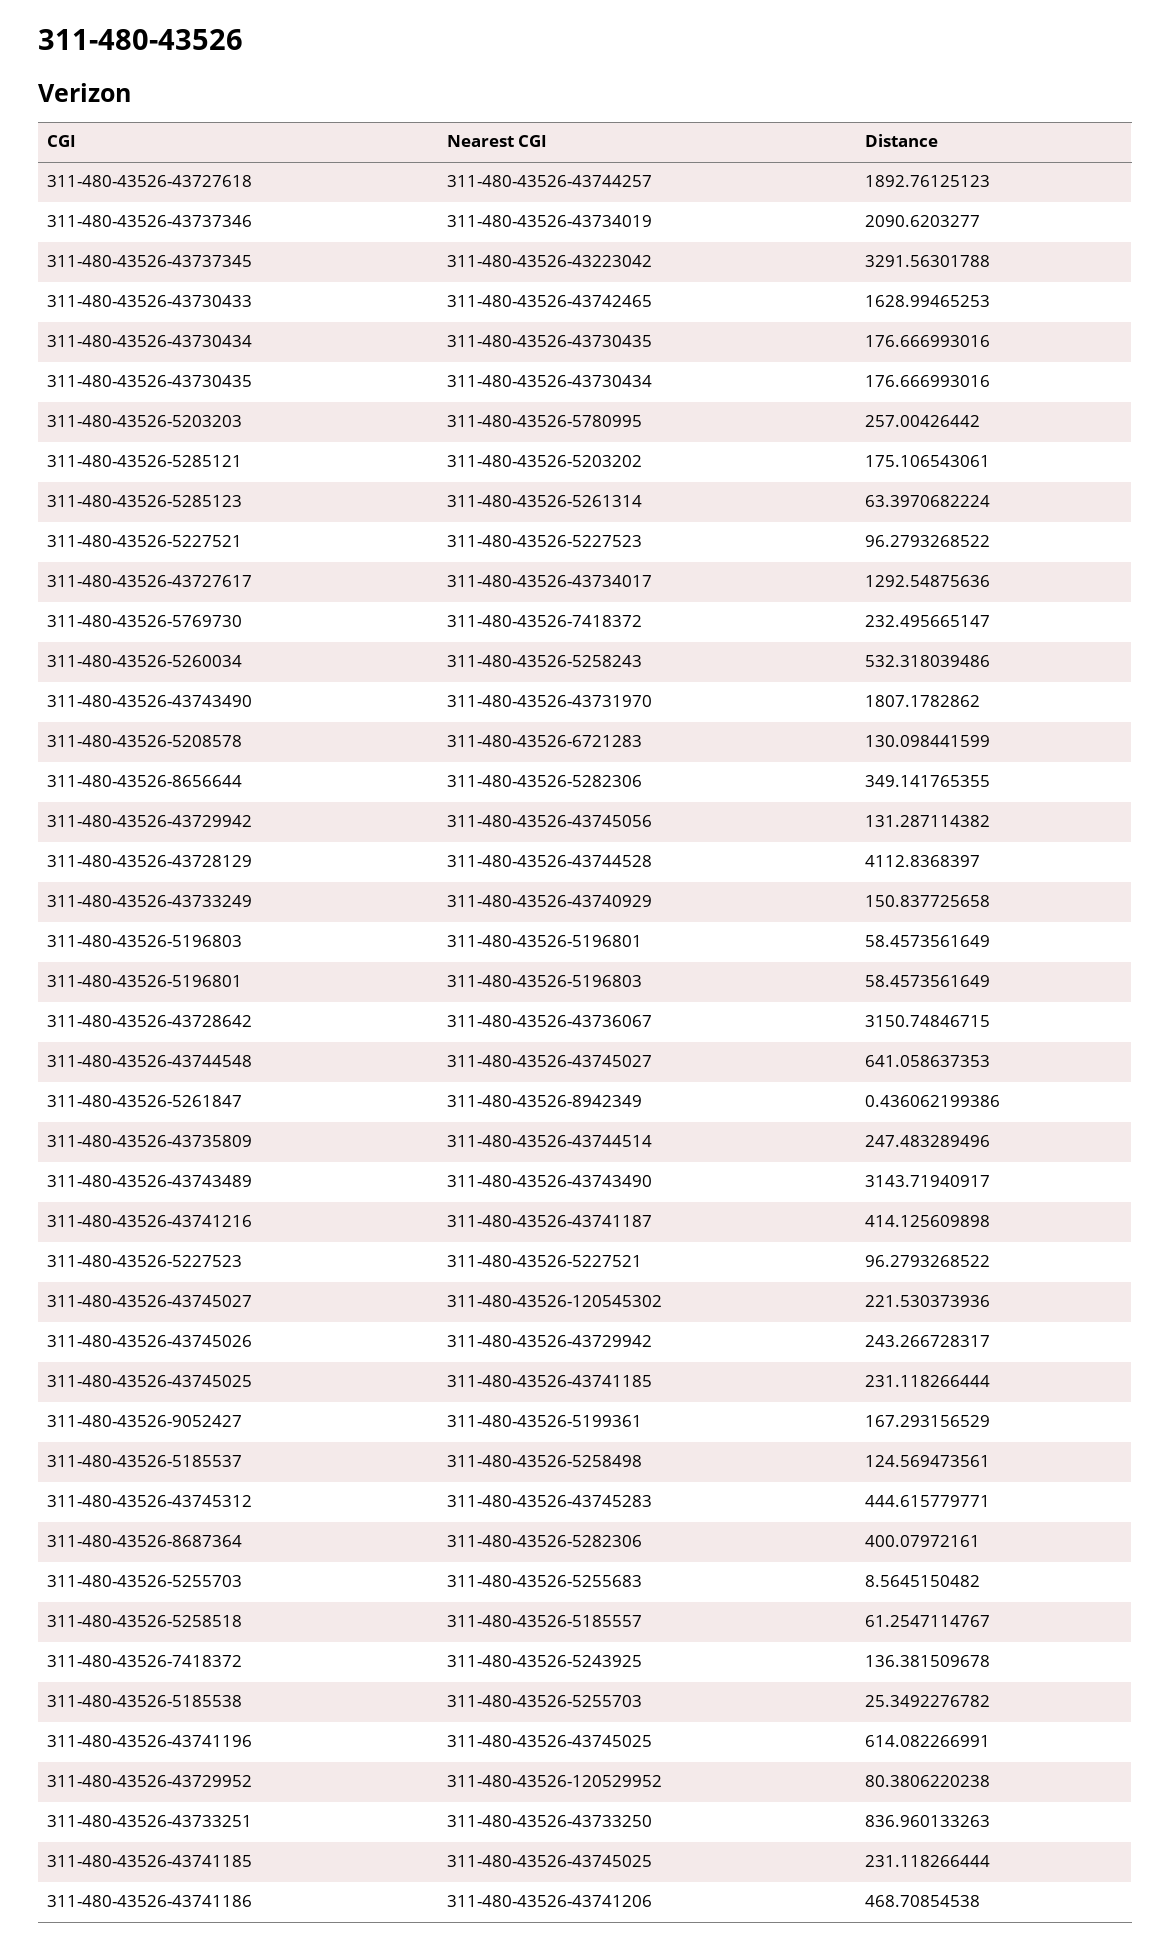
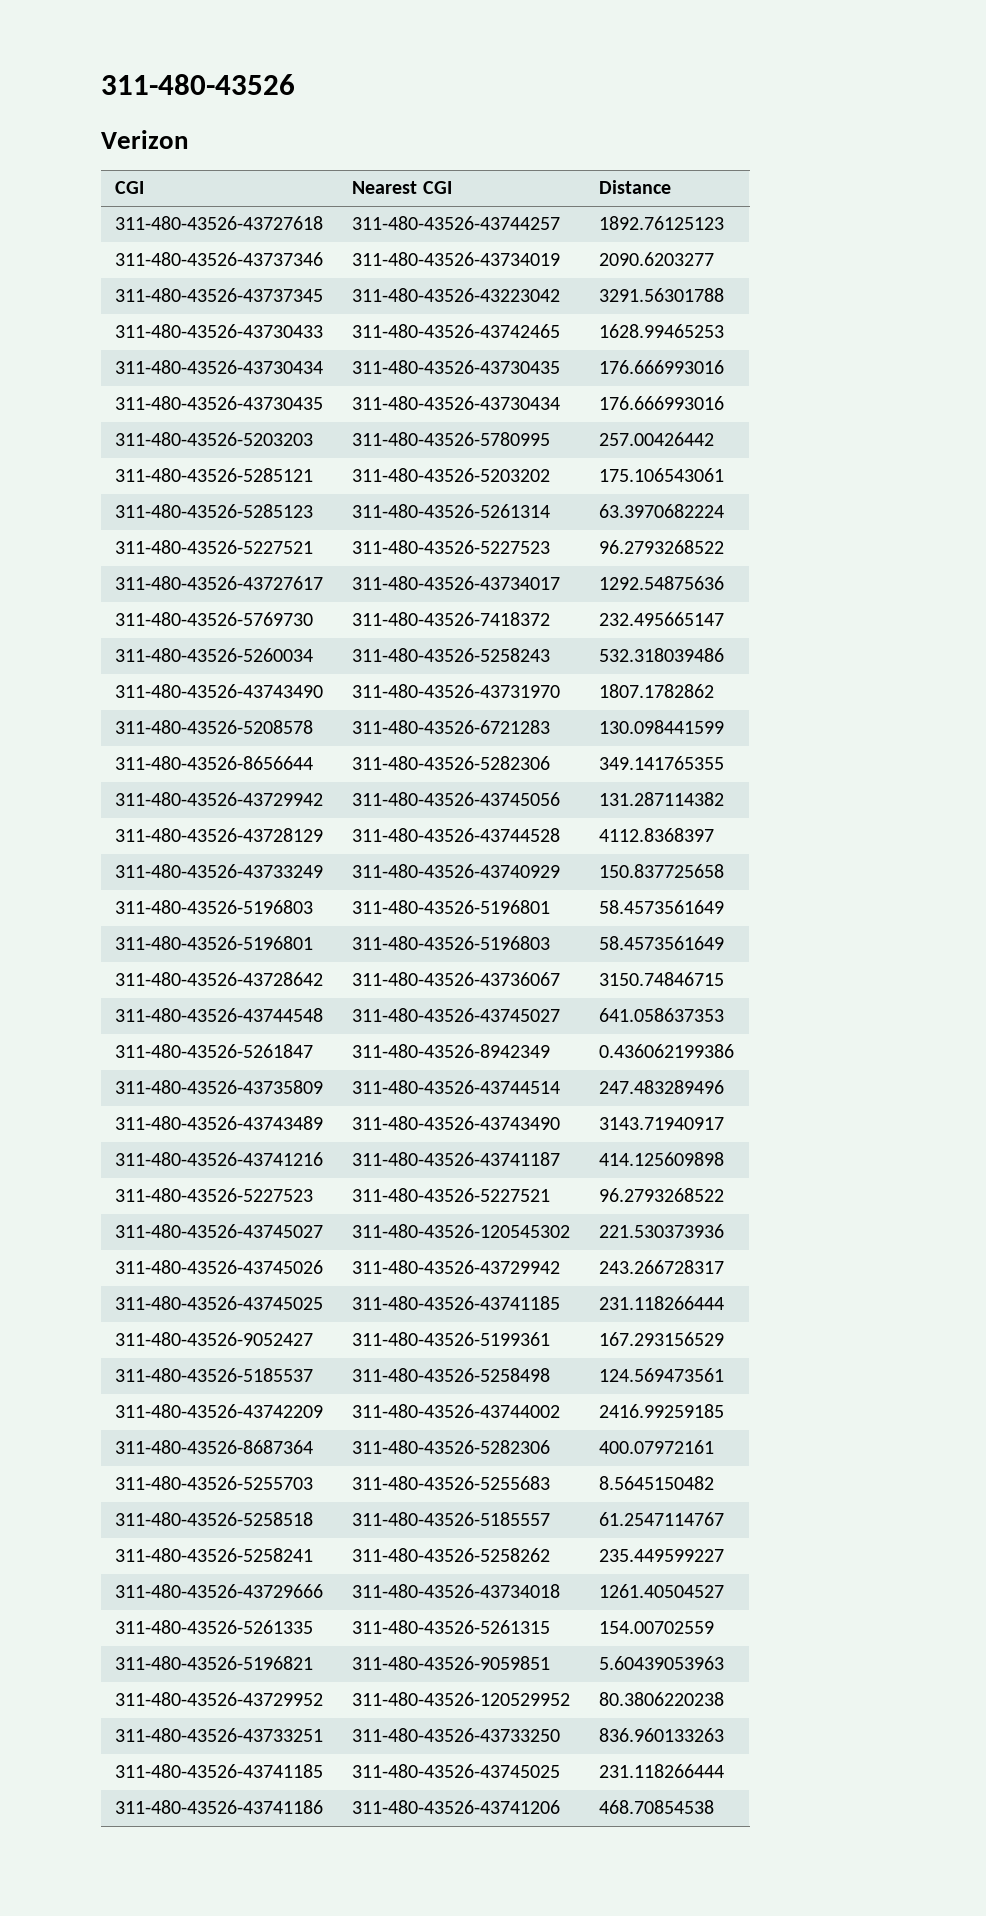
[46,1495,252,1507] [446,1495,652,1507] [864,1495,990,1507] 311-480-43526-43745312 | 311-480-43526-43745283 | 444.615779771 -> [115,1404,324,1418] [352,1404,561,1418] [599,1404,725,1418] 311-480-43526-43742209 | 311-480-43526-43744002 | 2416.99259185
[46,1655,242,1667] [446,1655,642,1667] [864,1655,990,1667] [46,1695,242,1707] [446,1695,642,1707] [864,1695,990,1707] [46,1735,252,1747] [446,1735,652,1747] [864,1735,990,1747] 311-480-43526-7418372 | 311-480-43526-5243925 | 136.381509678 // 311-480-43526-5185538 | 311-480-43526-5255703 | 25.3492276782 // 311-480-43526-43741196 | 311-480-43526-43745025 | 614.082266991 -> [115,1548,314,1562] [352,1548,551,1562] [599,1549,725,1562] [115,1584,324,1598] [352,1584,561,1598] [599,1584,725,1598] [115,1620,314,1634] [352,1620,551,1634] [599,1621,715,1634] [115,1656,314,1670] [352,1656,551,1670] [599,1656,725,1670] 311-480-43526-5258241 | 311-480-43526-5258262 | 235.449599227 // 311-480-43526-43729666 | 311-480-43526-43734018 | 1261.40504527 // 311-480-43526-5261335 | 311-480-43526-5261315 | 154.00702559 // 311-480-43526-5196821 | 311-480-43526-9059851 | 5.60439053963

